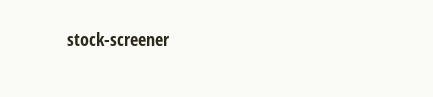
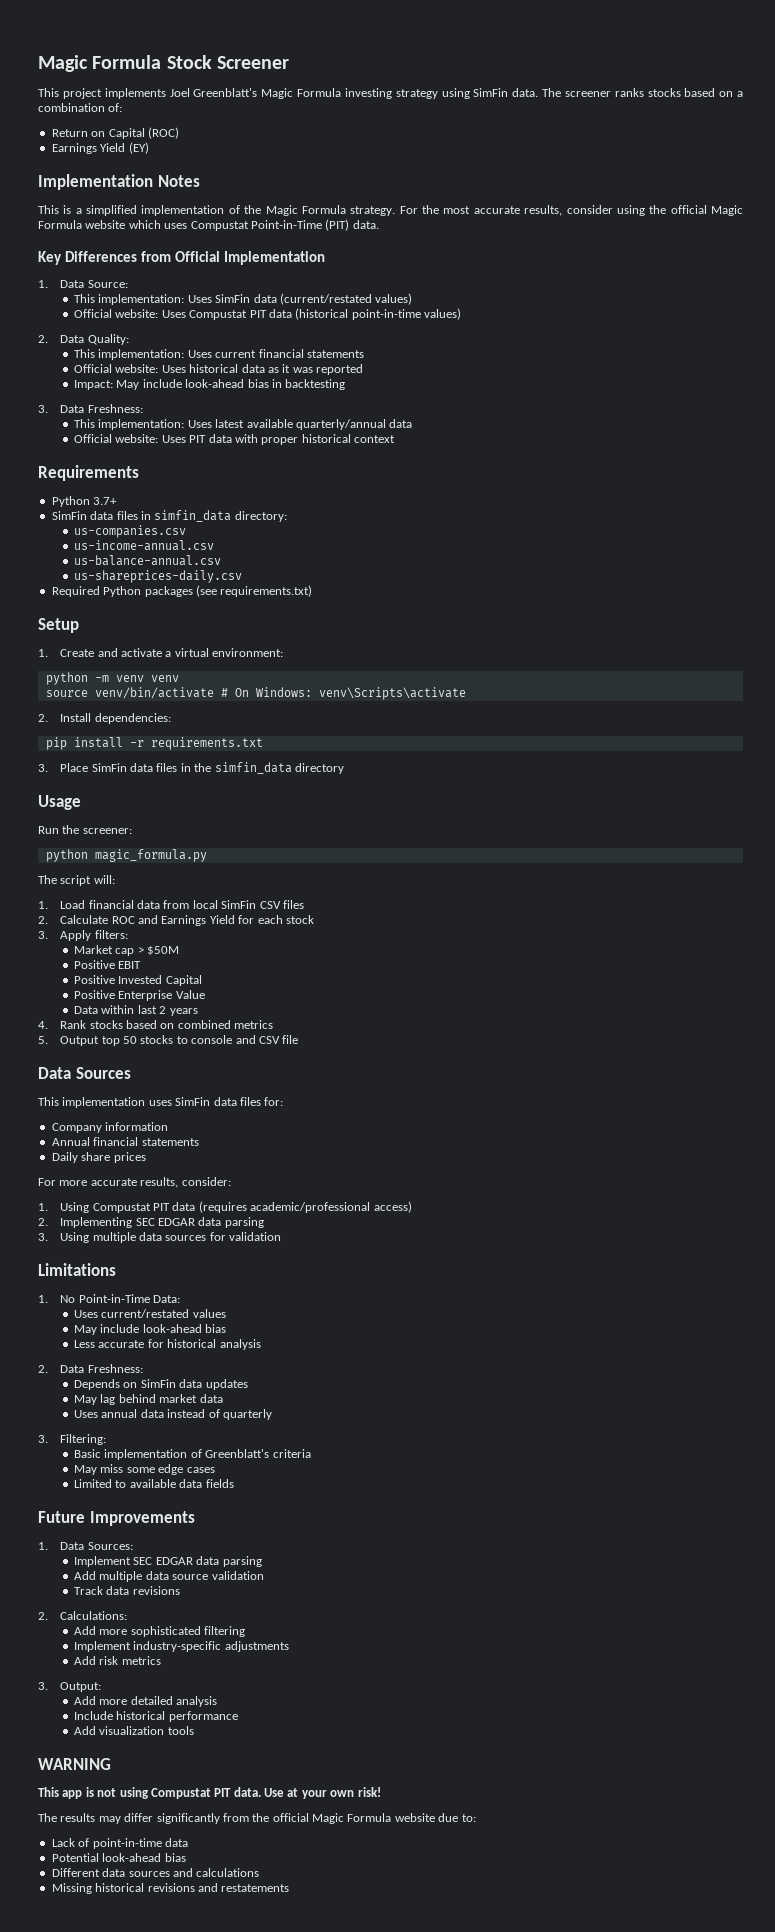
[67,32,170,46] stock-screener -> [38,55,289,72] [38,88,744,99] [38,103,123,112] [51,127,179,139] [51,142,149,154] [38,174,200,190] [38,205,743,216] [38,219,379,231] [38,251,325,265] [38,280,128,288] [74,293,413,305] [74,308,462,320] [38,334,129,345] [74,349,364,360] [74,364,364,375] [74,379,346,390] [38,404,143,413] [74,419,413,430] [74,434,396,445] [38,465,139,481] [51,496,118,507] [51,510,287,522] [74,525,187,538] [74,540,215,551] [74,555,222,566] [74,570,243,583] [51,585,313,597] [38,618,79,633] [38,648,284,657] [45,672,179,685] [45,687,466,700] [38,713,171,724] [45,737,263,750] [38,762,344,774] [38,795,81,810] [38,825,132,834] [45,849,207,862] [38,875,115,886] [38,900,304,909] [38,915,314,926] [38,930,128,941] [74,945,180,956] [74,960,142,969] [74,975,202,986] [74,990,205,1001] [74,1005,198,1016] [38,1020,274,1029] [38,1035,299,1046] [38,1067,131,1079] [38,1097,284,1108] [51,1122,169,1133] [51,1137,199,1146] [51,1152,146,1163] [38,1177,231,1188] [38,1201,412,1213] [38,1217,264,1228] [38,1232,282,1243] [38,1263,116,1276] [38,1294,181,1303] [74,1309,226,1318] [74,1324,227,1335] [74,1339,261,1350] [38,1364,143,1373] [74,1379,248,1390] [74,1394,223,1405] [74,1409,272,1420] [38,1434,107,1445] [74,1449,311,1460] [74,1464,215,1475] [74,1479,234,1488] [38,1511,195,1526] [38,1542,133,1550] [74,1556,262,1567] [74,1571,264,1582] [74,1586,180,1595] [38,1611,128,1620] [74,1626,246,1637] [74,1641,289,1652] [74,1656,161,1665] [38,1682,102,1692] [74,1696,218,1707] [74,1711,238,1722] [74,1726,194,1735] [38,1758,111,1770] [38,1787,381,1799] [38,1813,476,1824] [51,1838,188,1849] [51,1853,186,1862] [51,1868,260,1877] [51,1883,290,1894] Magic Formula Stock Screener // This project implements Joel Greenblatt's Magic Formula investing strategy using SimFin data. The screener ranks stocks based on a combination of: // Return on Capital (ROC) // Earnings Yield (EY) // Implementation Notes // This is a simplified implementation of the Magic Formula strategy. For the most accurate results, consider using the official Magic Formula website which uses Compustat Point-in-Time (PIT) data. // Key Differences from Official Implementation // 1. Data Source: // This implementation: Uses SimFin data (current/restated values) // Official website: Uses Compustat PIT data (historical point-in-time values) // 2. Data Quality: // This implementation: Uses current financial statements // Official website: Uses historical data as it was reported // Impact: May include look-ahead bias in backtesting // 3. Data Freshness: // This implementation: Uses latest available quarterly/annual data // Official website: Uses PIT data with proper historical context // Requirements // Python 3.7+ // SimFin data files in simfin_data directory: // us-companies.csv // us-income-annual.csv // us-balance-annual.csv // us-shareprices-daily.csv // Required Python packages (see requirements.txt) // Setup // 1. Create and activate a virtual environment: // python -m venv venv // source venv/bin/activate # On Windows: venv\Scripts\activate // 2. Install dependencies: // pip install -r requirements.txt // 3. Place SimFin data files in the simfin_data directory // Usage // Run the screener: // python magic_formula.py // The script will: // 1. Load financial data from local SimFin CSV files // 2. Calculate ROC and Earnings Yield for each stock // 3. Apply filters: // Market cap > $50M // Positive EBIT // Positive Invested Capital // Positive Enterprise Value // Data within last 2 years // 4. Rank stocks based on combined metrics // 5. Output top 50 stocks to console and CSV file // Data Sources // This implementation uses SimFin data files for: // Company information // Annual financial statements // Daily share prices // For more accurate results, consider: // 1. Using Compustat PIT data (requires academic/professional access) // 2. Implementing SEC EDGAR data parsing // 3. Using multiple data sources for validation // Limitations // 1. No Point-in-Time Data: // Uses current/restated values // May include look-ahead bias // Less accurate for historical analysis // 2. Data Freshness: // Depends on SimFin data updates // May lag behind market data // Uses annual data instead of quarterly // 3. Filtering: // Basic implementation of Greenblatt's criteria // May miss some edge cases // Limited to available data fields // Future Improvements // 1. Data Sources: // Implement SEC EDGAR data parsing // Add multiple data source validation // Track data revisions // 2. Calculations: // Add more sophisticated filtering // Implement industry-specific adjustments // Add risk metrics // 3. Output: // Add more detailed analysis // Include historical performance // Add visualization tools // WARNING // This app is not using Compustat PIT data. Use at your own risk! // The results may differ significantly from the official Magic Formula website due to: // Lack of point-in-time data // Potential look-ahead bias // Different data sources and calculations // Missing historical revisions and restatements

